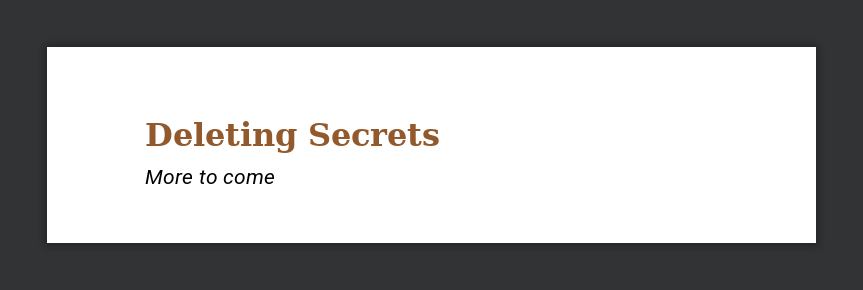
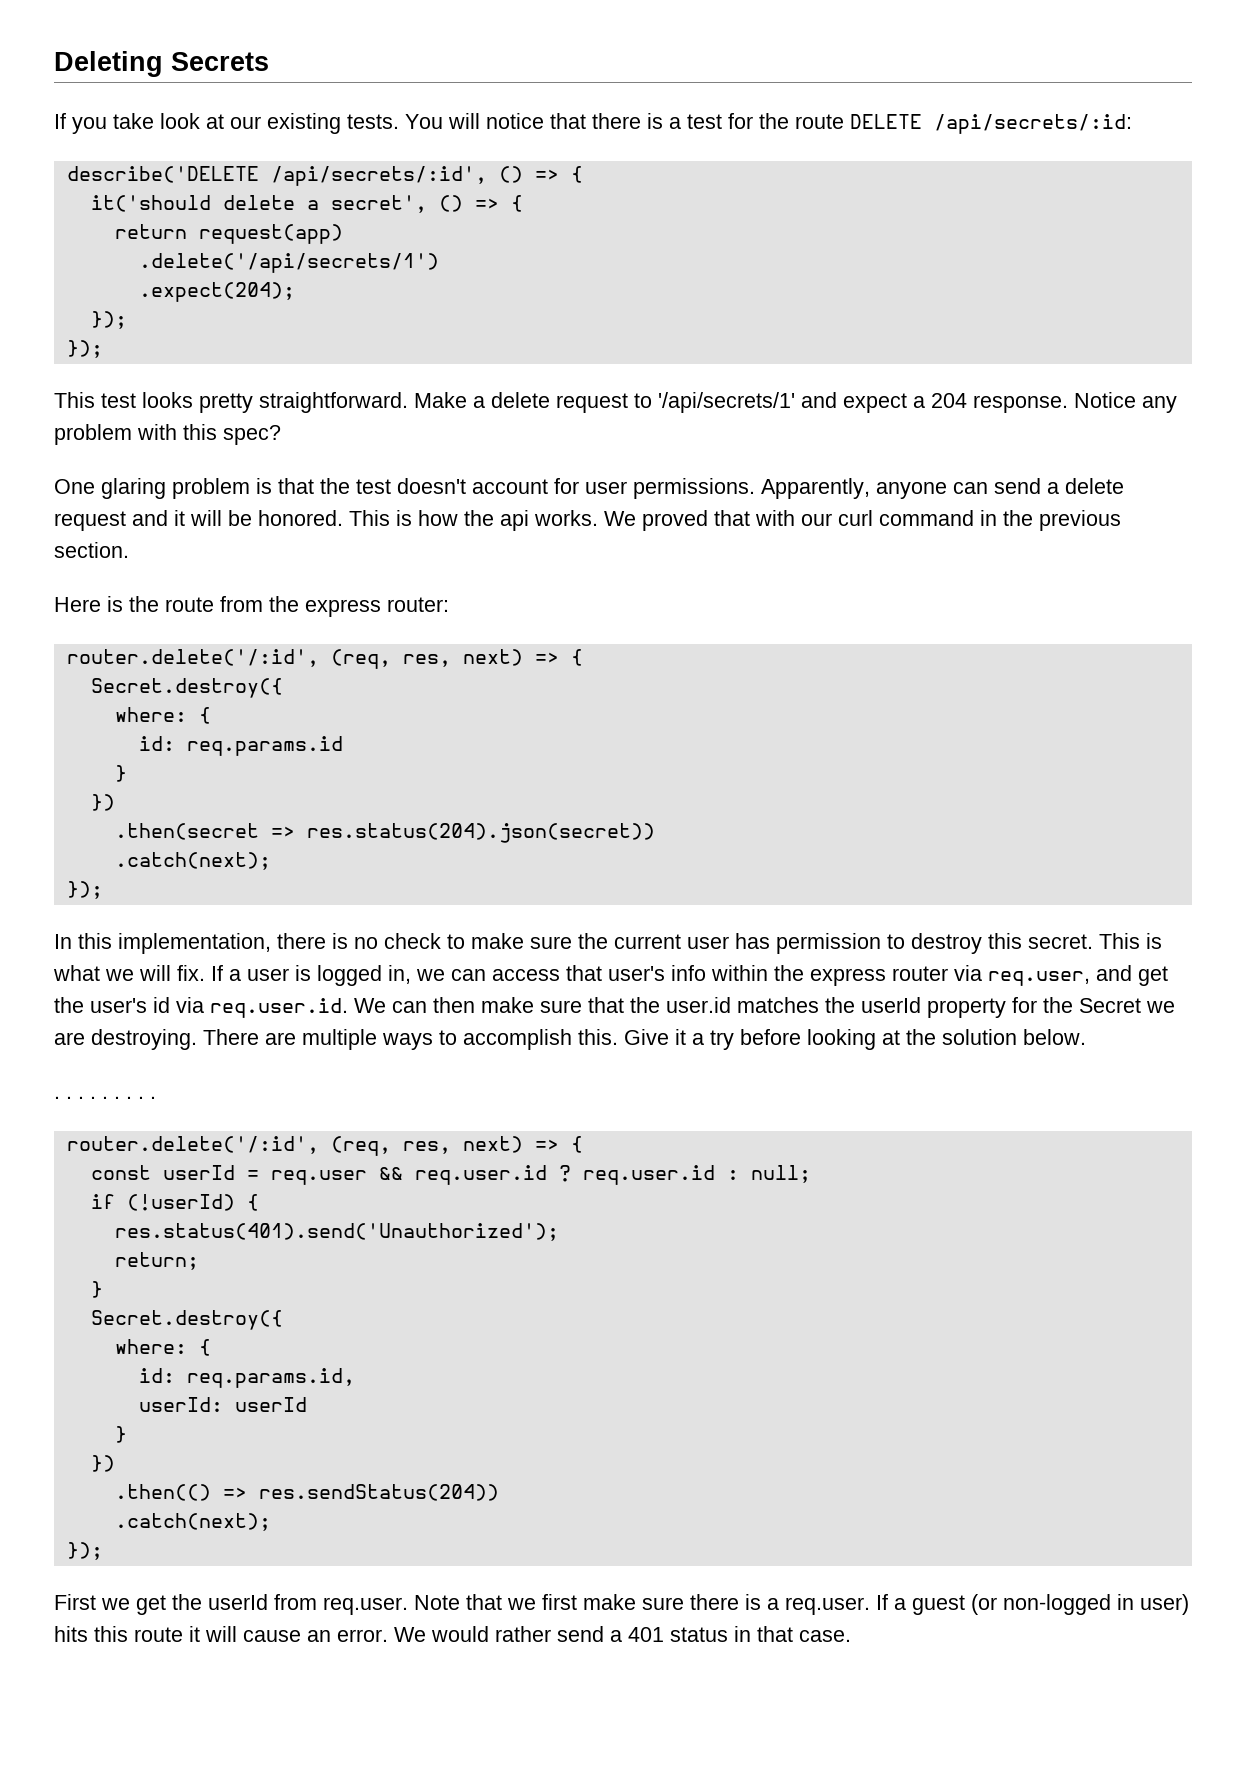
[145,170,276,184] More to come -> [54,113,1132,134] [66,166,583,186] [90,195,523,213] [114,224,343,244] [138,253,439,273] [138,282,295,302] [90,311,127,329] [66,340,103,358] [54,392,1177,413] [54,424,281,445] [54,478,1124,499] [54,510,1121,531] [54,542,129,558] [54,596,449,617] [66,649,583,669] [90,678,283,698] [114,707,211,724] [138,736,343,756] [114,765,127,782] [90,794,115,811] [114,823,655,843] [114,852,271,870] [66,881,103,899] [54,933,1162,954] [53,965,1168,986] [54,997,1175,1018] [54,1029,1086,1050] [54,1096,156,1099] [66,1136,583,1156] [90,1165,811,1185] [90,1194,259,1211] [114,1223,559,1241] [114,1252,199,1270] [90,1281,103,1298] [90,1310,283,1330] [114,1339,211,1356] [138,1368,355,1388] [138,1397,307,1412] [114,1426,127,1443] [90,1455,115,1472] [114,1484,499,1501] [114,1513,271,1531] [66,1542,103,1560] [54,1594,1189,1615] [54,1626,851,1642] If you take look at our existing tests. You will notice that there is a test for the route DELETE /api/secrets/:id: // describe('DELETE /api/secrets/:id', () => { // it('should delete a secret', () => { // return request(app) // .delete('/api/secrets/1') // .expect(204); // }); // }); // This test looks pretty straightforward. Make a delete request to '/api/secrets/1' and expect a 204 response. Notice any problem with this spec? // One glaring problem is that the test doesn't account for user permissions. Apparently, anyone can send a delete request and it will be honored. This is how the api works. We proved that with our curl command in the previous section. // Here is the route from the express router: // router.delete('/:id', (req, res, next) => { // Secret.destroy({ // where: { // id: req.params.id // } // }) // .then(secret => res.status(204).json(secret)) // .catch(next); // }); // In this implementation, there is no check to make sure the current user has permission to destroy this secret. This is what we will fix. If a user is logged in, we can access that user's info within the express router via req.user, and get the user's id via req.user.id. We can then make sure that the user.id matches the userId property for the Secret we are destroying. There are multiple ways to accomplish this. Give it a try before looking at the solution below. // . . . . . . . . . // router.delete('/:id', (req, res, next) => { // const userId = req.user && req.user.id ? req.user.id : null; // if (!userId) { // res.status(401).send('Unauthorized'); // return; // } // Secret.destroy({ // where: { // id: req.params.id, // userId: userId // } // }) // .then(() => res.sendStatus(204)) // .catch(next); // }); // First we get the userId from req.user. Note that we first make sure there is a req.user. If a guest (or non-logged in user) hits this route it will cause an error. We would rather send a 401 status in that case.

